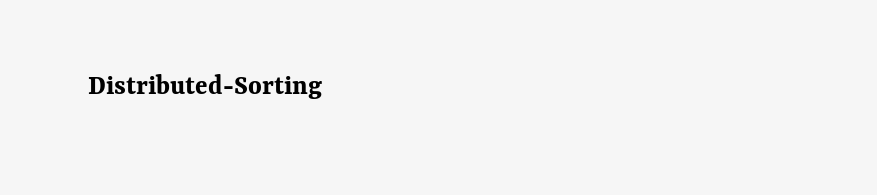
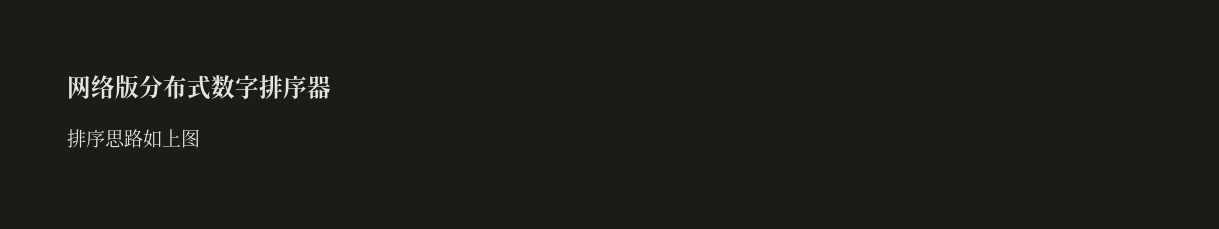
[88,74,322,99] Distributed-Sorting -> [67,75,331,100] [67,129,200,148] 网络版分布式数字排序器 // 排序思路如上图

